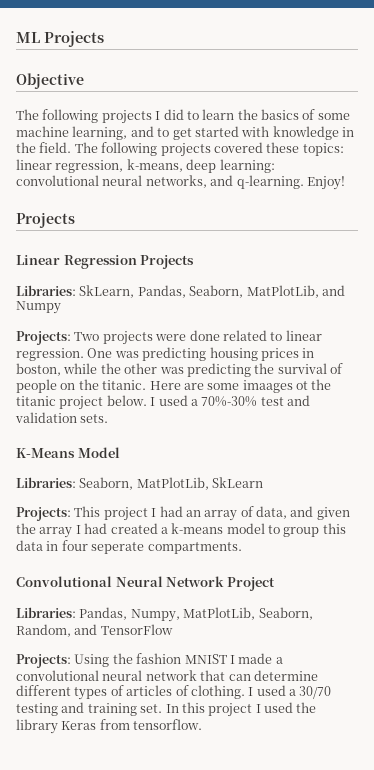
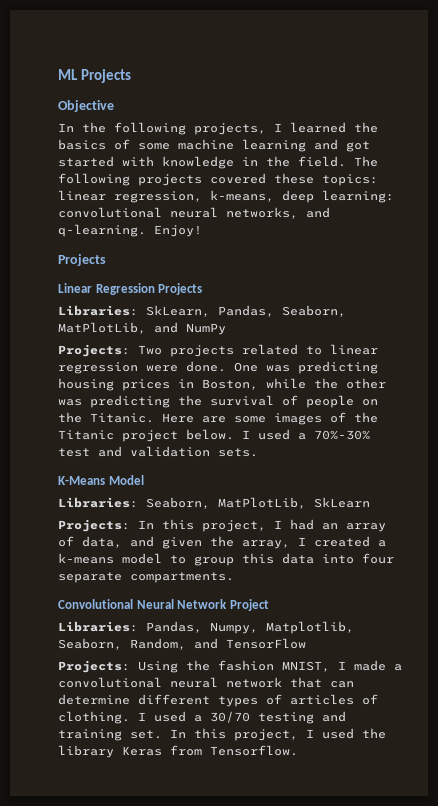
[16,109,235,124] The following projects I did to learn -> [58,122,346,135] In the following projects, I learned
[72,126,192,140] learning, and to get -> [242,139,370,152] learning and got
[16,301,61,314] Numpy -> [186,323,226,335] NumPy
[155,330,220,341] were done -> (234, 351) none
[16,348,84,361] regression. -> [58,361,226,374] regression were done.
[16,363,61,376] boston, -> [202,379,258,390] Boston,
[102,380,147,390] titanic. -> [90,413,154,423] Titanic.
[242,379,332,393] [16,396,56,406] imaages ot the titanic -> [274,412,378,425] [58,430,114,440] images of the Titanic
[74,506,148,521] This project -> [138,519,266,532] In this project,
[39,523,108,538] array I had -> [242,537,306,549] array, I
[46,540,145,554] in four seperate -> [322,553,394,564] [58,572,122,583] into four separate
[183,607,256,620] MatPlotLib, -> [266,621,354,634] Matplotlib,
[184,654,227,664] MNIST -> [282,661,330,672] MNIST,
[208,703,253,717] project -> [234,729,298,741] project,
[133,719,203,730] tensorflow. -> [210,745,298,756] Tensorflow.

